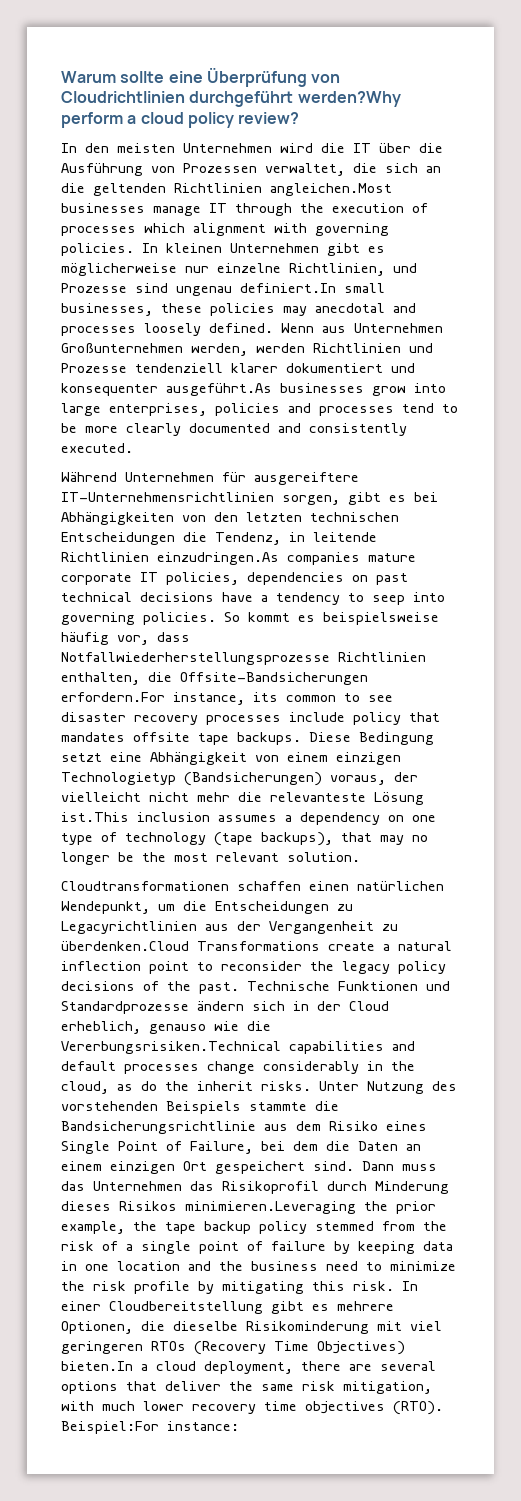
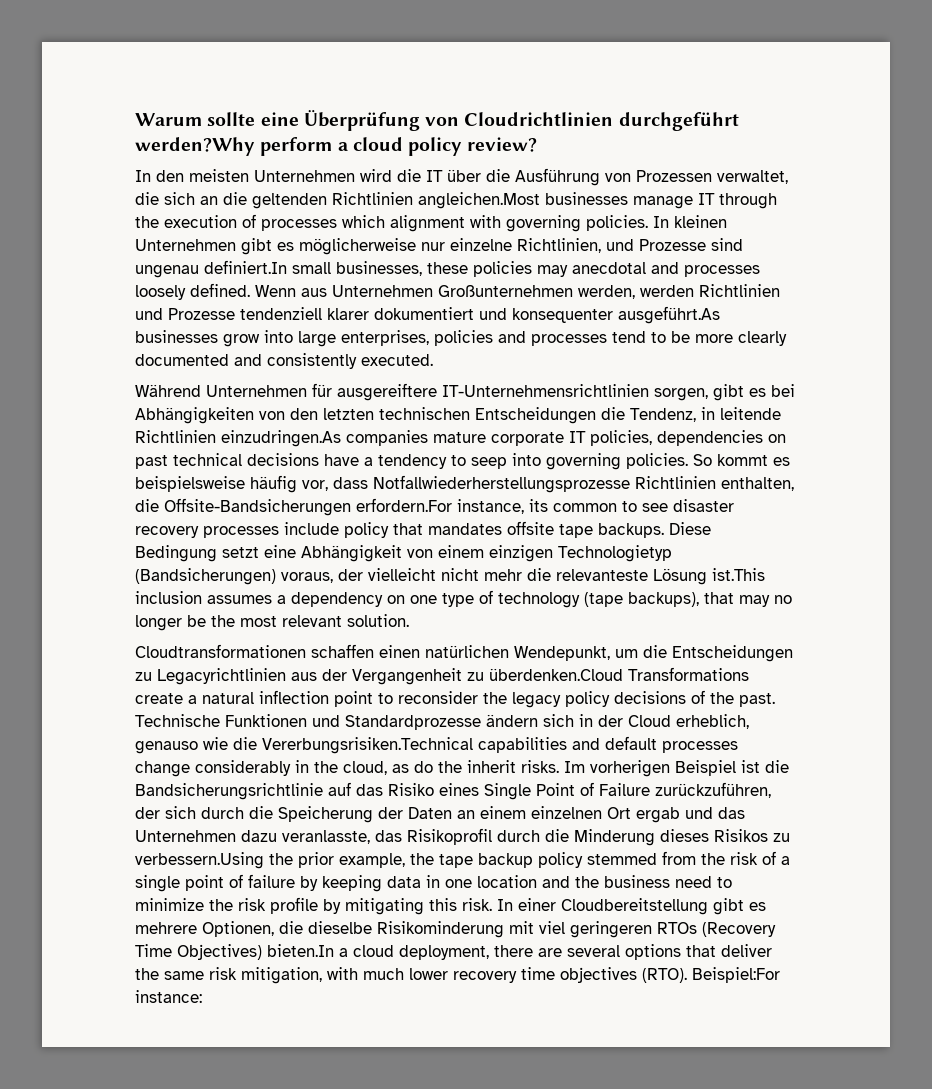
[319,1081,457,1094] [61,1101,339,1114] [61,1121,321,1134] Unter Nutzung des vorstehenden Beispiels stammte die Bandsicherungsrichtlinie aus dem -> [564,760,789,777] [135,782,383,800] Im vorherigen Beispiel ist die Bandsicherungsrichtlinie auf das
[190,1141,421,1154] [61,1161,437,1174] [61,1181,182,1191] Failure, bei dem die Daten an einem einzigen Ort gespeichert sind. Dann muss das Unternehmen -> [599,782,771,798] [135,806,745,823] [135,830,370,844] Failure zurückzuführen, der sich durch die Speicherung der Daten an einem einzelnen Ort ergab und das Unternehmen dazu veranlasste,
(367, 1186) none -> [545,829,569,842] die
[185,1201,356,1214] minimieren.Leveraging -> [773,833,790,842] [135,852,264,869] zu verbessern.Using

